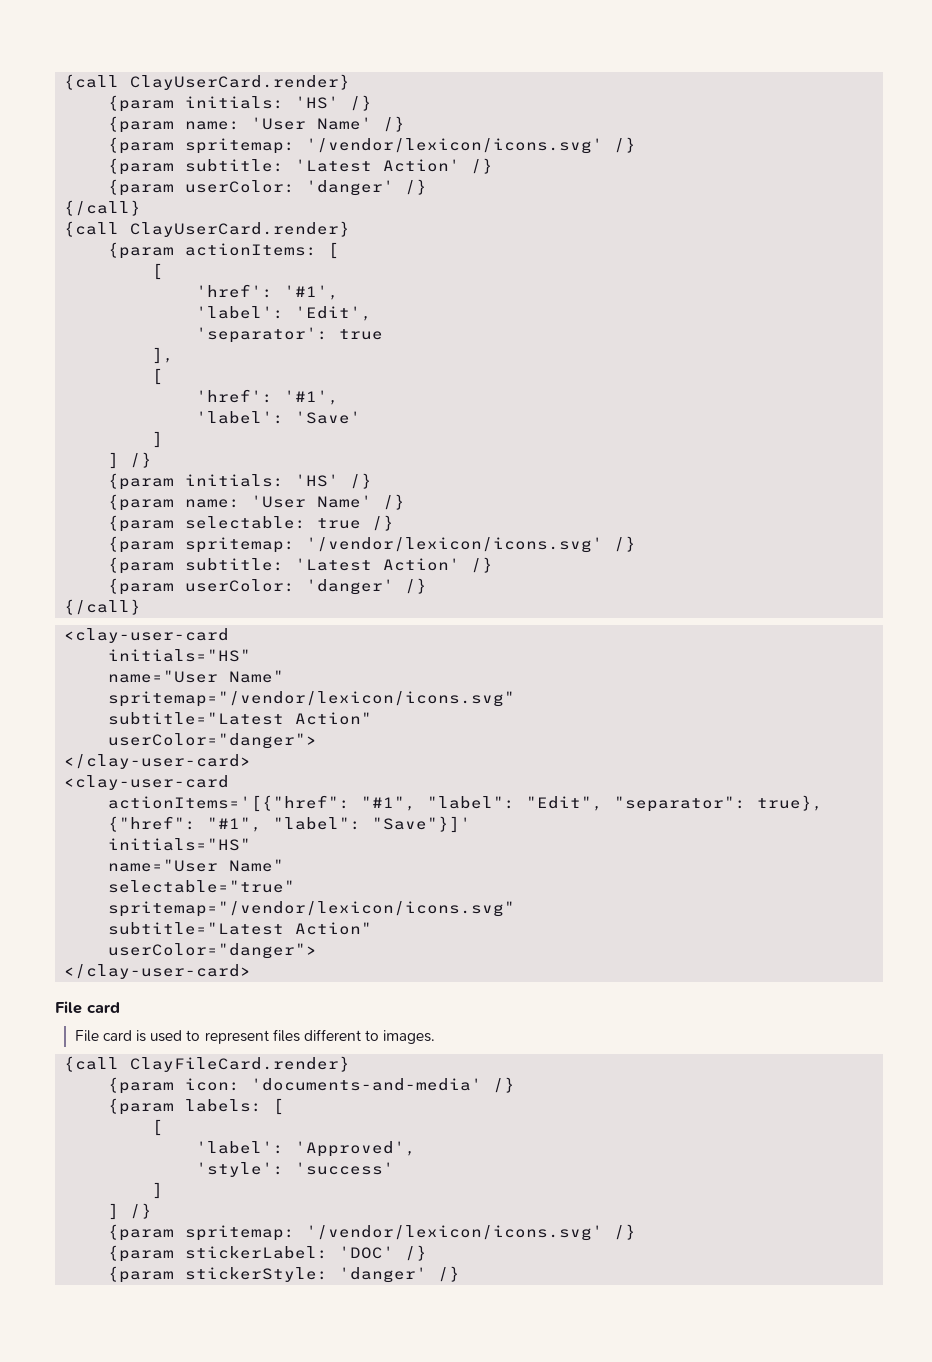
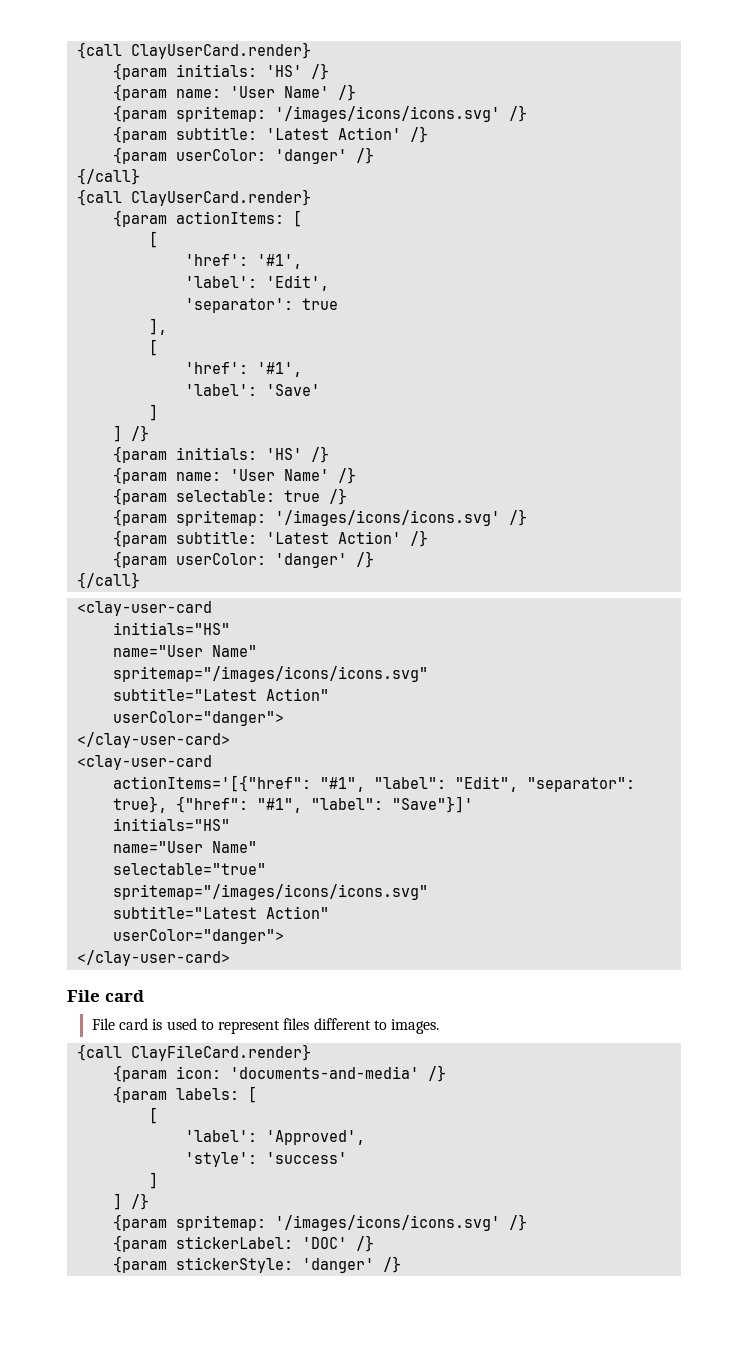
[306,138,604,154] '/vendor/lexicon/icons.svg' -> [274,106,500,122] '/images/icons/icons.svg'
[306,537,604,553] '/vendor/lexicon/icons.svg' -> [274,510,500,526] '/images/icons/icons.svg'
[108,691,516,707] spritemap="/vendor/lexicon/icons.svg" -> [112,666,428,682] spritemap="/images/icons/icons.svg"
[108,901,516,917] spritemap="/vendor/lexicon/icons.svg" -> [112,884,428,900] spritemap="/images/icons/icons.svg"
[306,1225,604,1241] '/vendor/lexicon/icons.svg' -> [274,1215,500,1231] '/images/icons/icons.svg'

